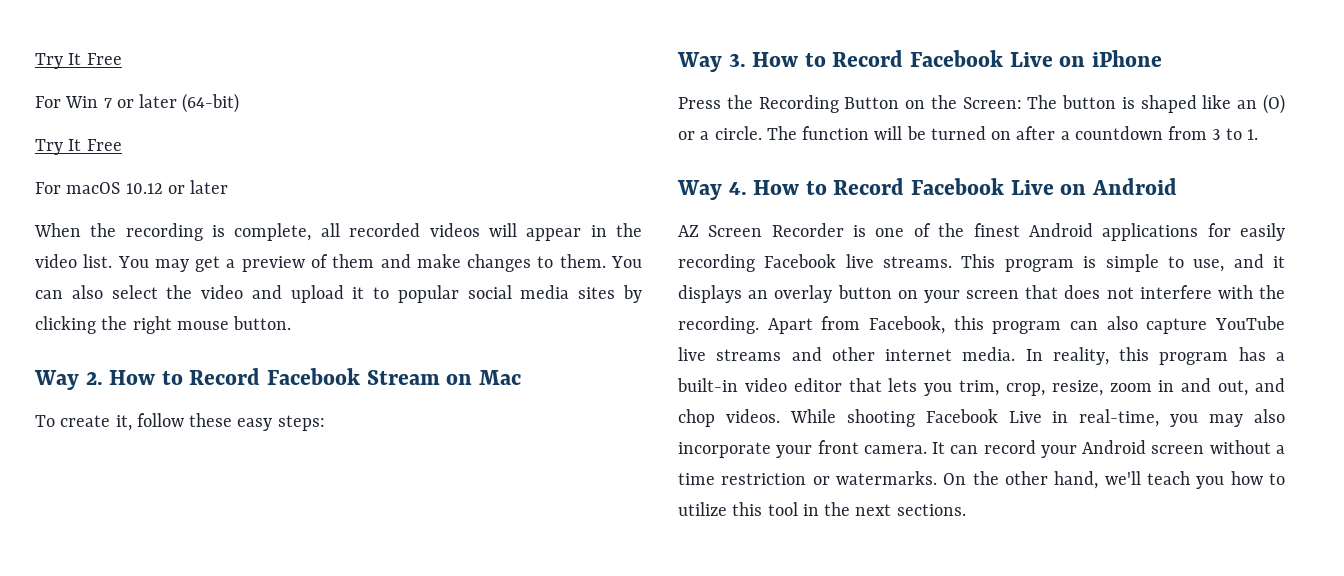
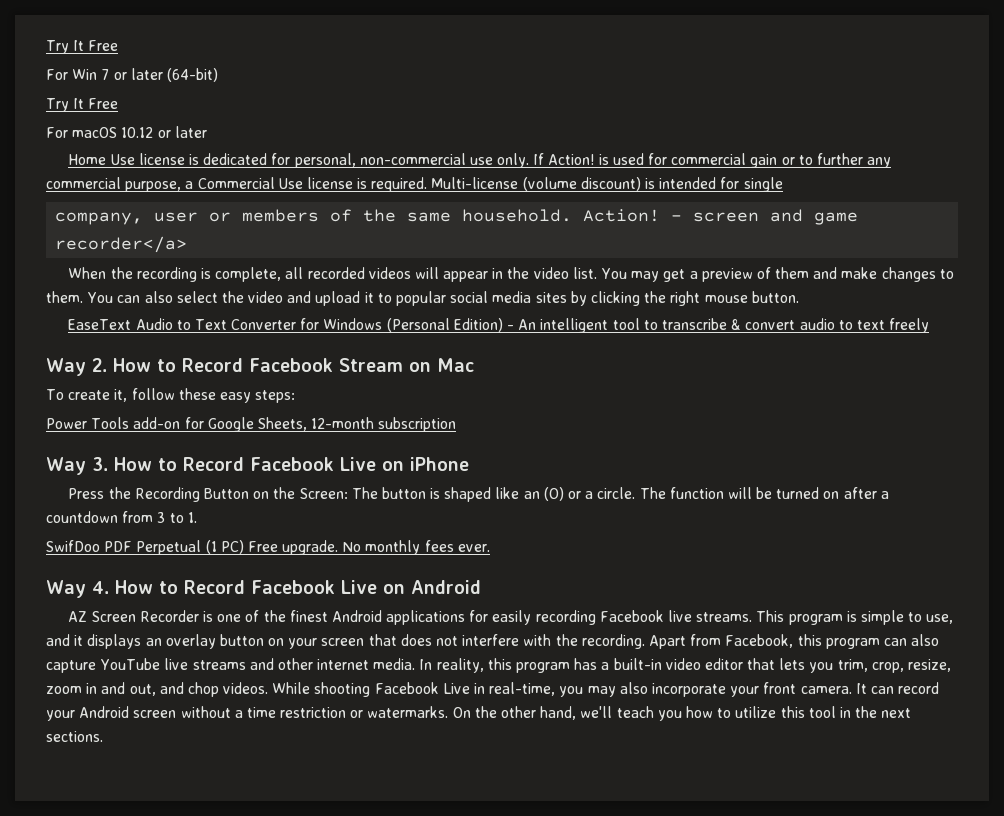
(229, 187) none -> [68,153,892,168] [46,177,783,192] [55,209,859,225] [55,236,188,253] // Home Use license is dedicated for personal, non-commercial use only. If Action! is used for commercial gain or to further any commercial purpose, a Commercial Use license is required. Multi-license (volume discount) is intended for single // company, user or members of the same household. Action! - screen and game recorder</a>
(292, 323) none -> [68,318,930,333] // EaseText Audio to Text Converter for Windows (Personal Edition) - An intelligent tool to transcribe & convert audio to text freely
(325, 423) none -> [46,417,457,432] // Power Tools add-on for Google Sheets, 12-month subscription
(1258, 134) none -> [46,540,490,555] // SwifDoo PDF Perpetual (1 PC) Free upgrade. No monthly fees ever.

